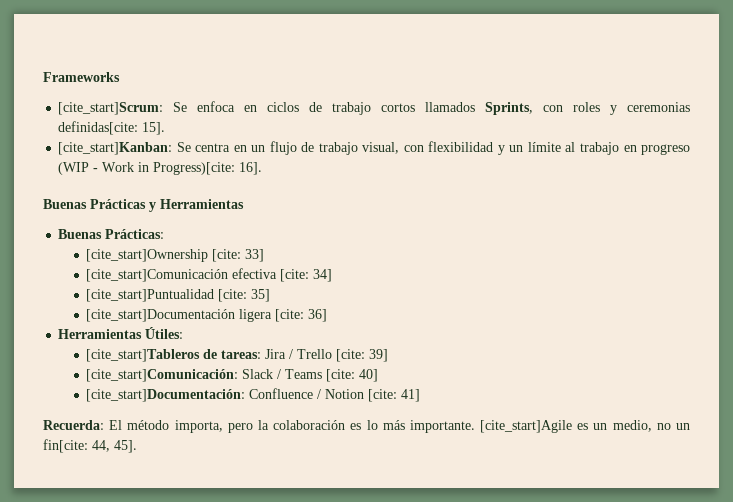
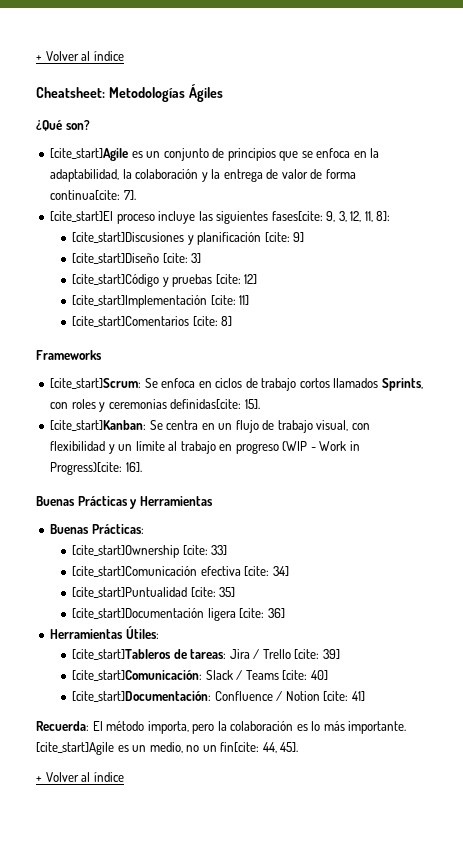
(43, 77) none -> [36,51,124,61] [36,84,223,102] [36,120,90,131] [50,148,380,161] [50,169,356,182] [50,190,136,200] [50,211,391,224] [72,232,305,245] [72,253,202,264] [72,274,258,287] [72,295,250,308] [72,316,233,327] + Volver al índice // Cheatsheet: Metodologías Ágiles // ¿Qué son? // [cite_start]Agile es un conjunto de principios que se enfoca en la adaptabilidad, la colaboración y la entrega de valor de forma continua[cite: 7]. // [cite_start]El proceso incluye las siguientes fases[cite: 9, 3, 12, 11, 8]: // [cite_start]Discusiones y planificación [cite: 9] // [cite_start]Diseño [cite: 3] // [cite_start]Código y pruebas [cite: 12] // [cite_start]Implementación [cite: 11] // [cite_start]Comentarios [cite: 8] //
(137, 446) none -> [36,772,124,782] // + Volver al índice

